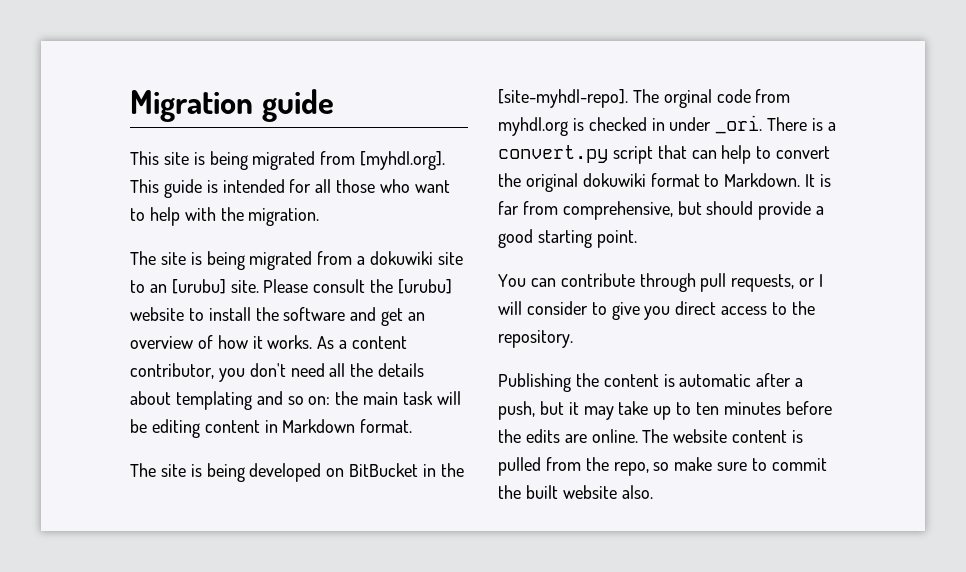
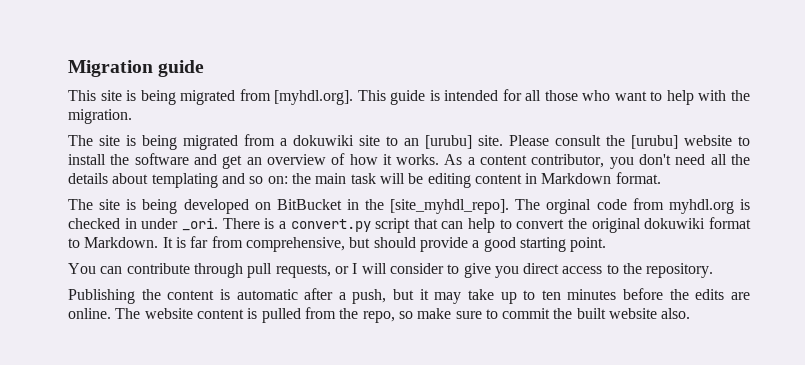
[498,89,628,108] [site-myhdl-repo]. -> [390,199,510,214] [site_myhdl_repo].

